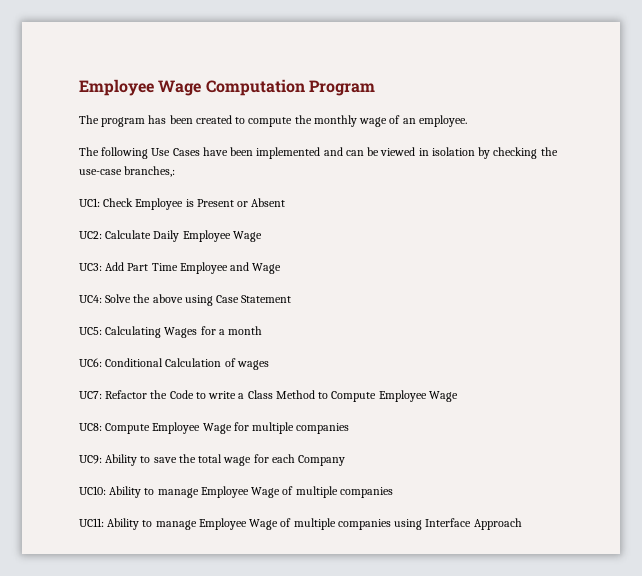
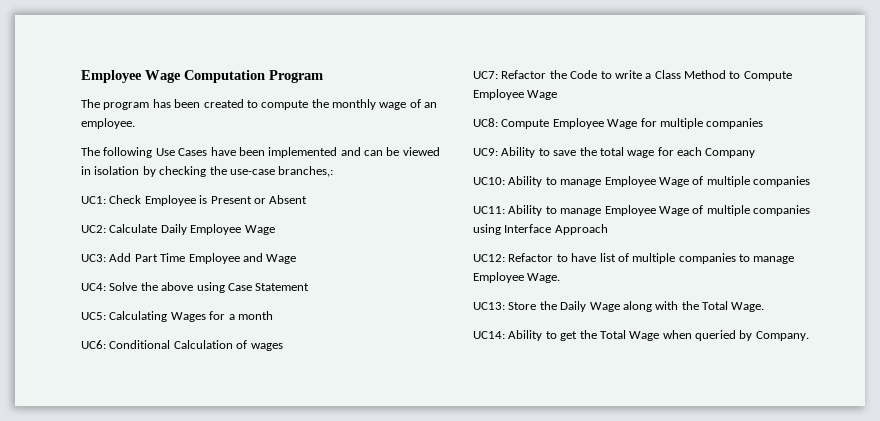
(522, 524) none -> [473,253,795,264] [473,272,561,283] [473,301,765,312] [473,330,809,341] // UC12: Refactor to have list of multiple companies to manage Employee Wage. // UC13: Store the Daily Wage along with the Total Wage. // UC14: Ability to get the Total Wage when queried by Company.

